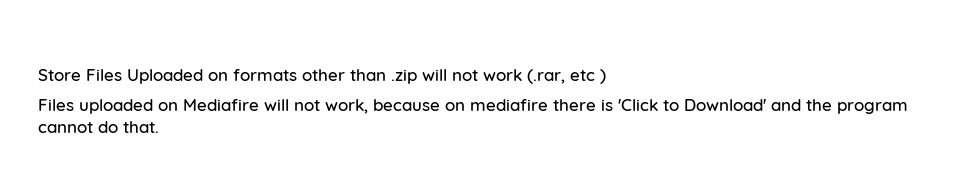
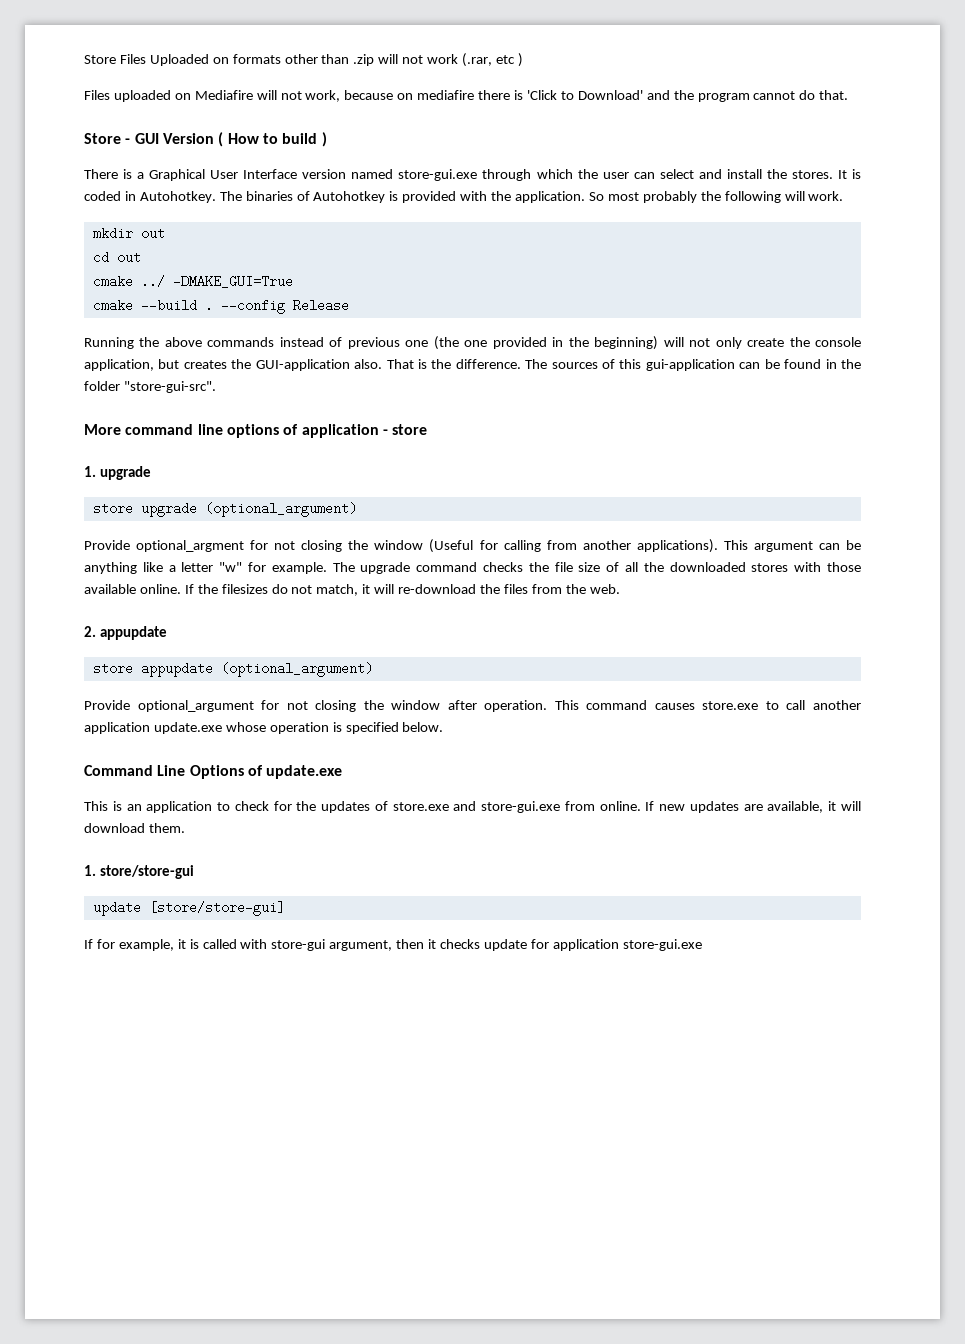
(159, 127) none -> [84,132,327,147] [84,169,861,181] [84,191,844,203] [92,227,165,240] [92,251,141,264] [92,275,293,288] [92,299,349,314] [84,336,862,350] [84,359,862,371] [84,381,216,393] [84,424,428,438] [84,466,152,480] [92,502,357,517] [84,539,861,553] [84,562,861,574] [84,584,620,596] [84,626,168,640] [92,662,373,677] [84,700,861,712] [84,722,444,734] [84,765,343,779] [84,801,862,813] [84,823,185,833] [84,865,195,879] [92,901,285,916] [84,939,702,951] // Store - GUI Version ( How to build ) // There is a Graphical User Interface version named store-gui.exe through which the user can select and install the stores. It is coded in Autohotkey. The binaries of Autohotkey is provided with the application. So most probably the following will work. // mkdir out // cd out // cmake ../ -DMAKE_GUI=True // cmake --build . --config Release // Running the above commands instead of previous one (the one provided in the beginning) will not only create the console application, but creates the GUI-application also. That is the difference. The sources of this gui-application can be found in the folder "store-gui-src". // More command line options of application - store // 1. upgrade // store upgrade (optional_argument) // Provide optional_argment for not closing the window (Useful for calling from another applications). This argument can be anything like a letter "w" for example. The upgrade command checks the file size of all the downloaded stores with those available online. If the filesizes do not match, it will re-download the files from the web. // 2. appupdate // store appupdate (optional_argument) // Provide optional_argument for not closing the window after operation. This command causes store.exe to call another application update.exe whose operation is specified below. // Command Line Options of update.exe // This is an application to check for the updates of store.exe and store-gui.exe from online. If new updates are available, it will download them. // 1. store/store-gui // update [store/store-gui] // If for example, it is called with store-gui argument, then it checks update for application store-gui.exe

